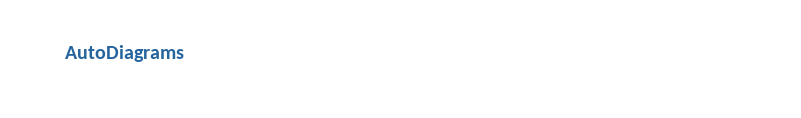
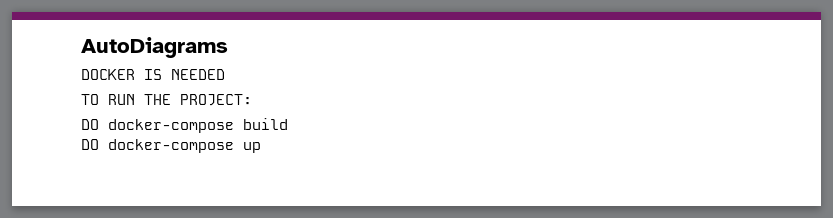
(184, 53) none -> [81,69,225,80] [81,94,252,106] [81,118,288,133] [81,139,261,153] // DOCKER IS NEEDED // TO RUN THE PROJECT: // DO docker-compose build // DO docker-compose up

